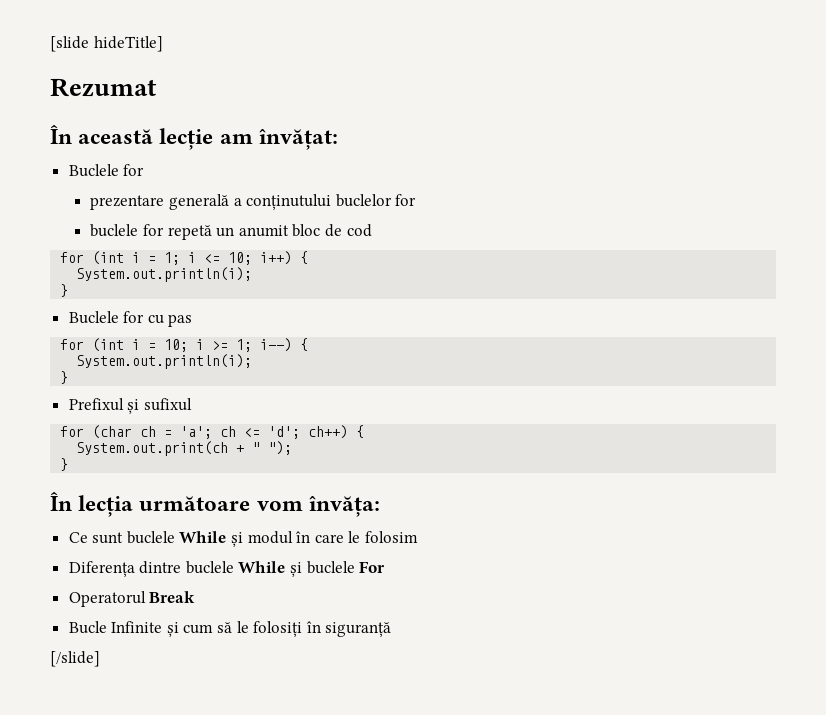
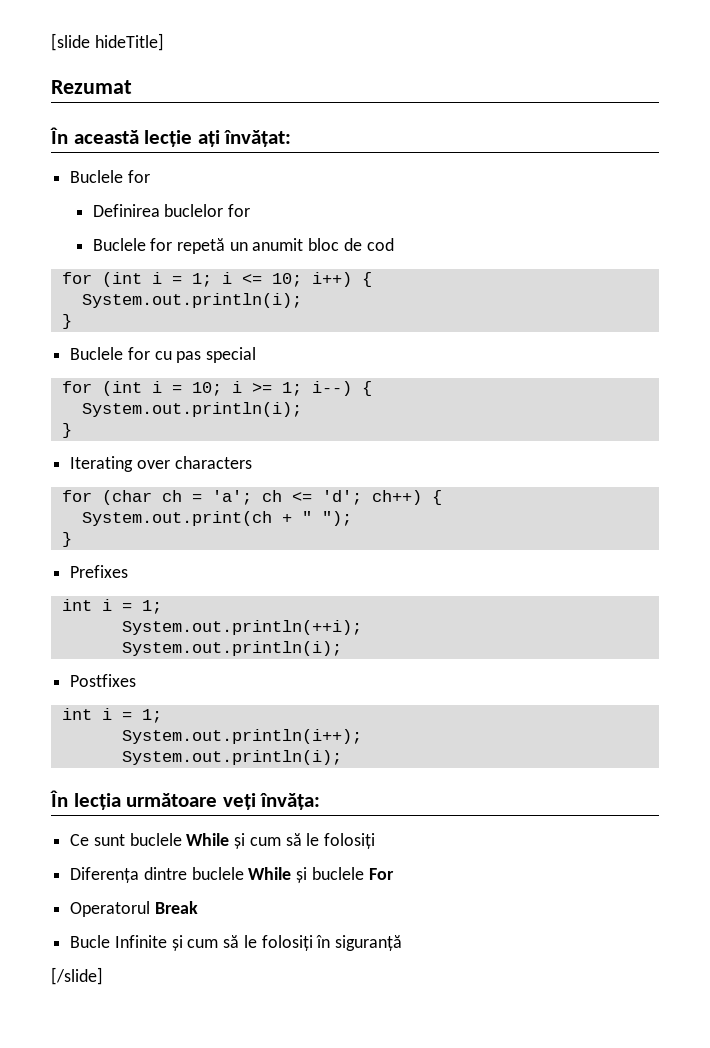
[219,134,253,144] am -> [197,130,220,147] ați
[90,194,332,210] prezentare generală a conținutului -> [92,204,160,217] Definirea
[90,224,139,237] buclele -> [92,238,146,251] Buclele
(193, 320) none -> [206,347,257,363] special
[68,398,192,414] Prefixul și sufixul -> [70,456,252,472] Iterating over characters
(69, 464) none -> [70,565,129,578] [61,599,162,614] [121,620,362,635] [121,641,342,656] [70,674,137,687] [61,708,162,723] [121,729,362,744] [121,750,342,765] // Prefixes // int i = 1; // System.out.println(++i); // System.out.println(i); // Postfixes // int i = 1; // System.out.println(i++); // System.out.println(i);
[256,501,303,511] vom -> [222,793,256,810] veți
[247,531,419,544] modul în care le folosim -> [249,833,376,849] cum să le folosiți

